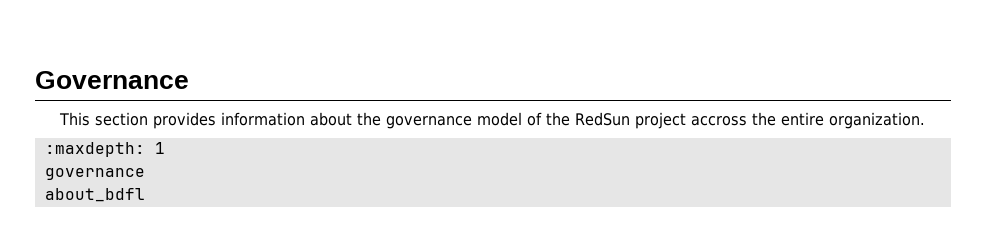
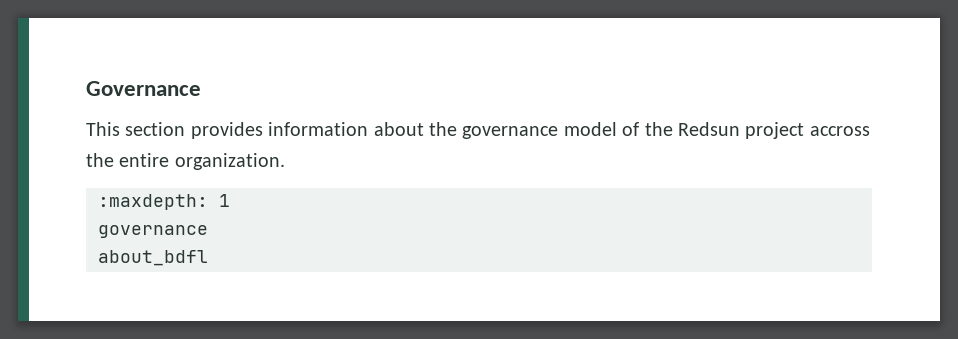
[574,112,630,126] RedSun -> [677,122,740,136] Redsun

